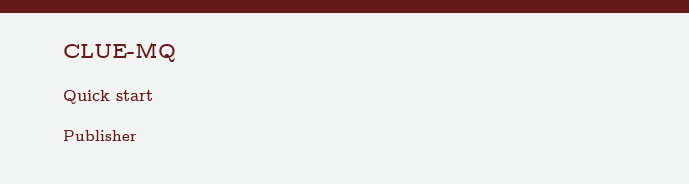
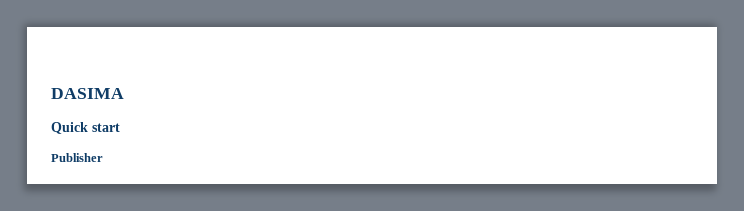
[63,42,176,62] CLUE-MQ -> [51,88,124,99] DASIMA

